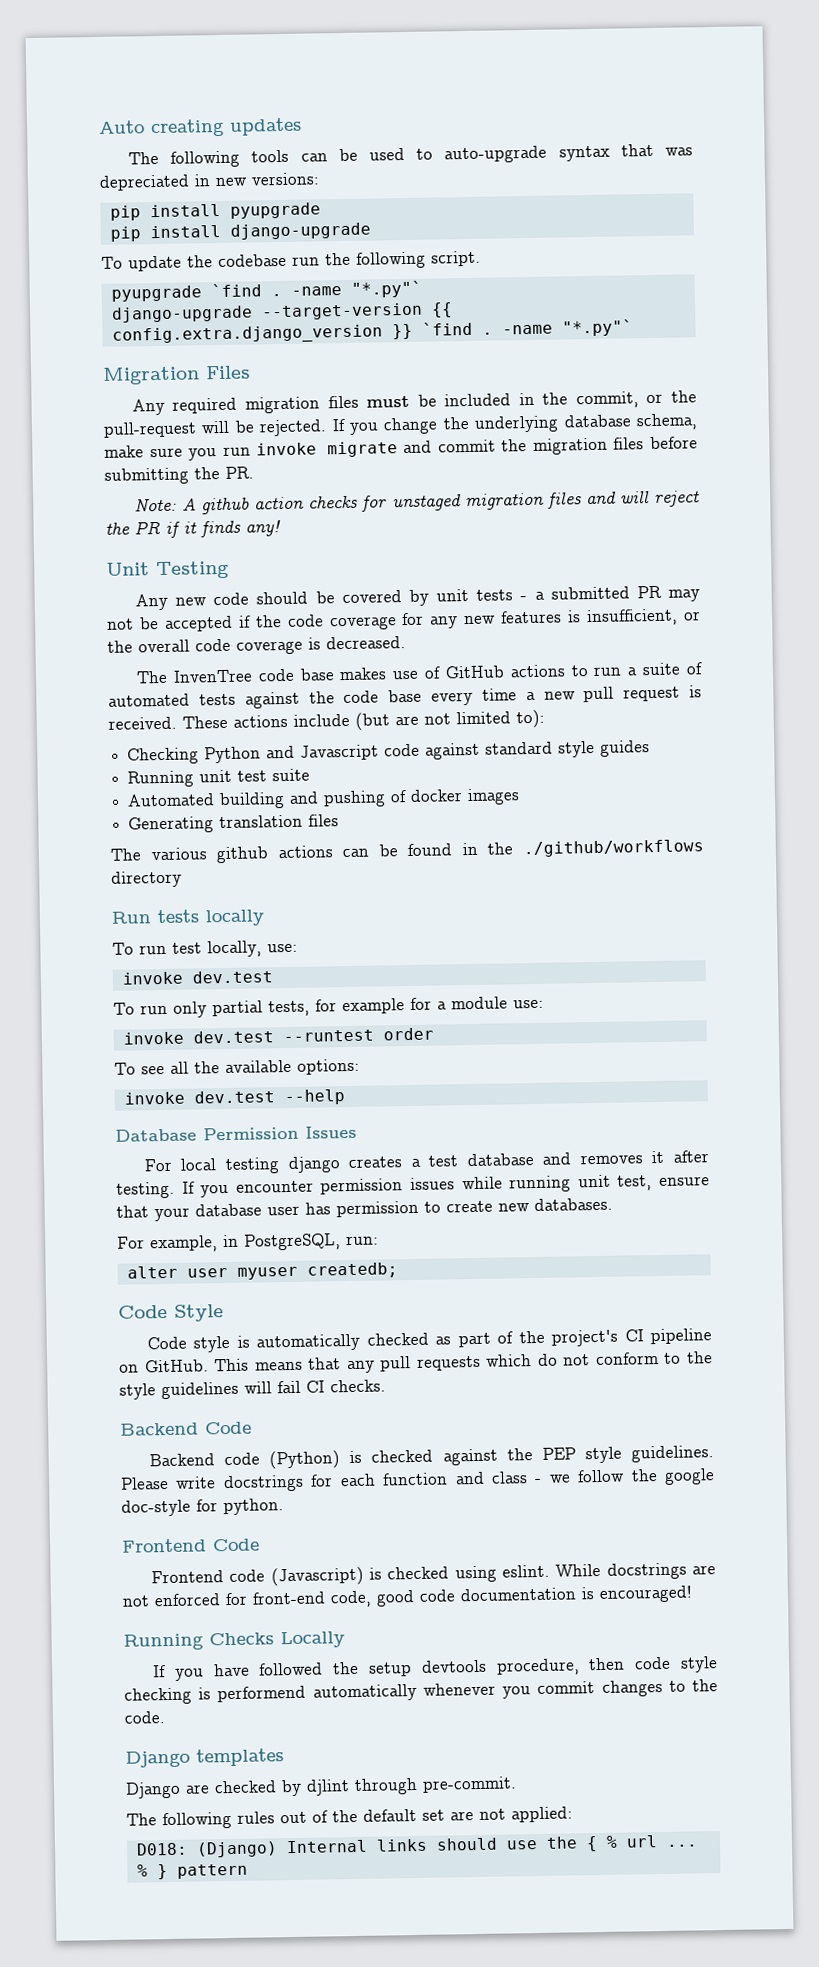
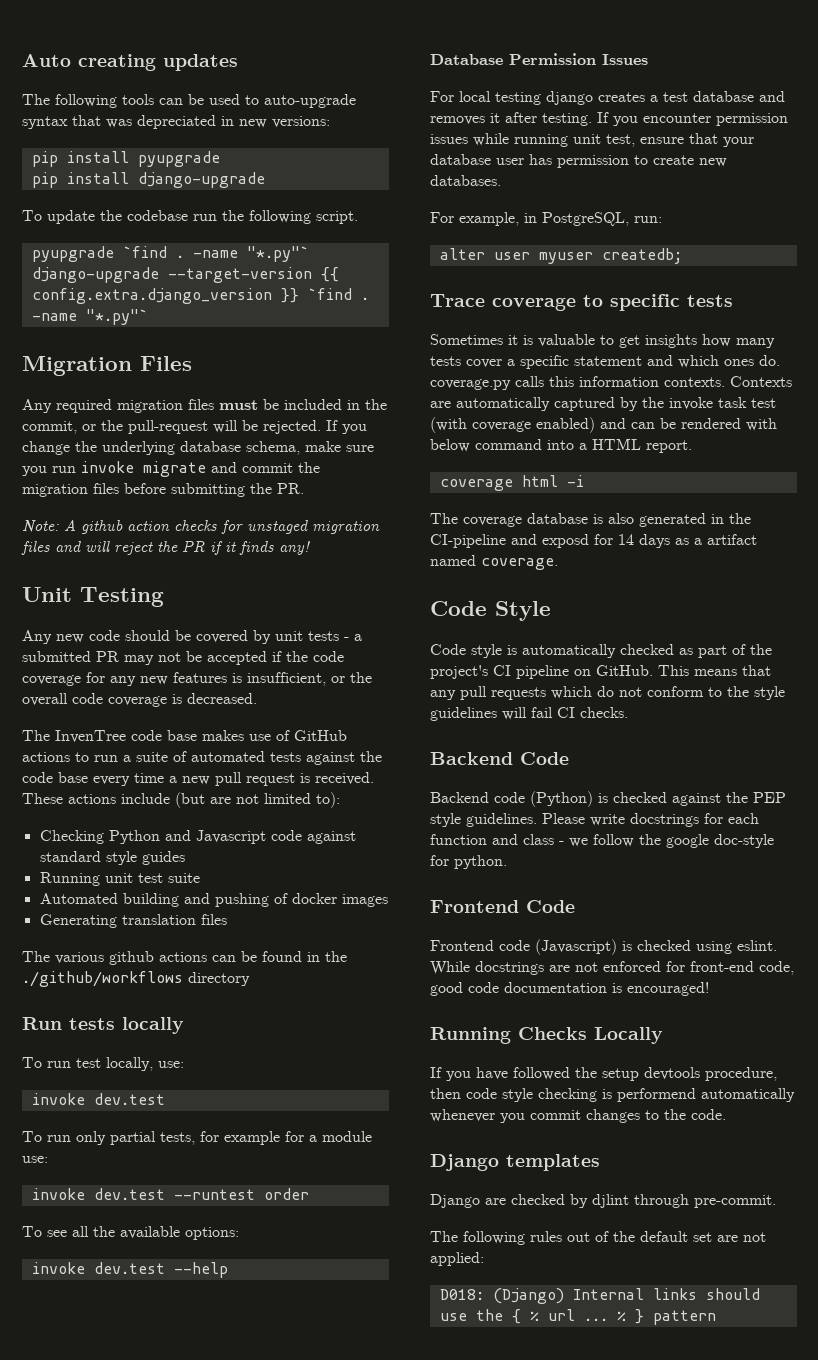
(398, 1270) none -> [430,294,733,311] [430,334,775,348] [430,355,780,369] [430,376,792,390] [430,397,776,411] [430,417,777,433] [430,438,692,453] [439,475,584,491] [430,513,751,527] [430,534,757,548] [430,555,558,570] // Trace coverage to specific tests // Sometimes it is valuable to get insights how many tests cover a specific statement and which ones do. coverage.py calls this information contexts. Contexts are automatically captured by the invoke task test (with coverage enabled) and can be rendered with below command into a HTML report. // coverage html -i // The coverage database is also generated in the CI-pipeline and exposd for 14 days as a artifact named coverage.

